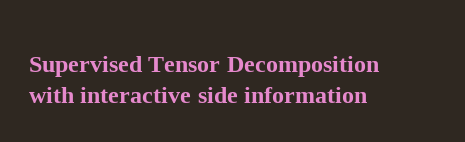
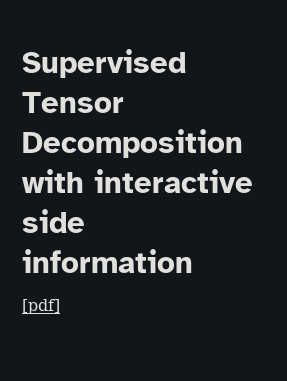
(368, 95) none -> [22,299,60,314] // [pdf]

